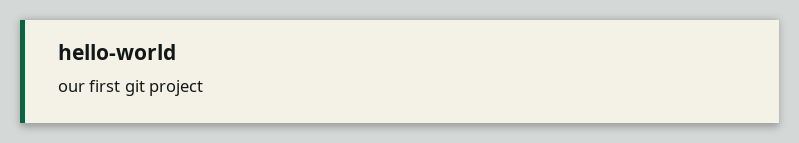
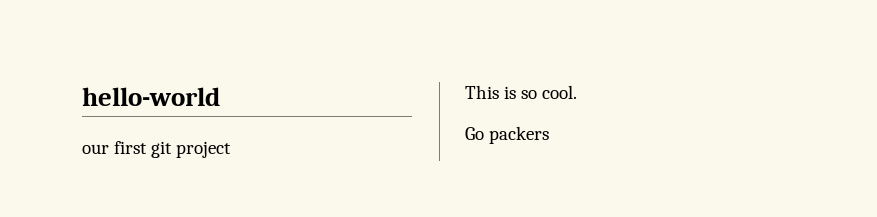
(204, 88) none -> [465,85,578,99] [465,126,550,144] // This is so cool. // Go packers

